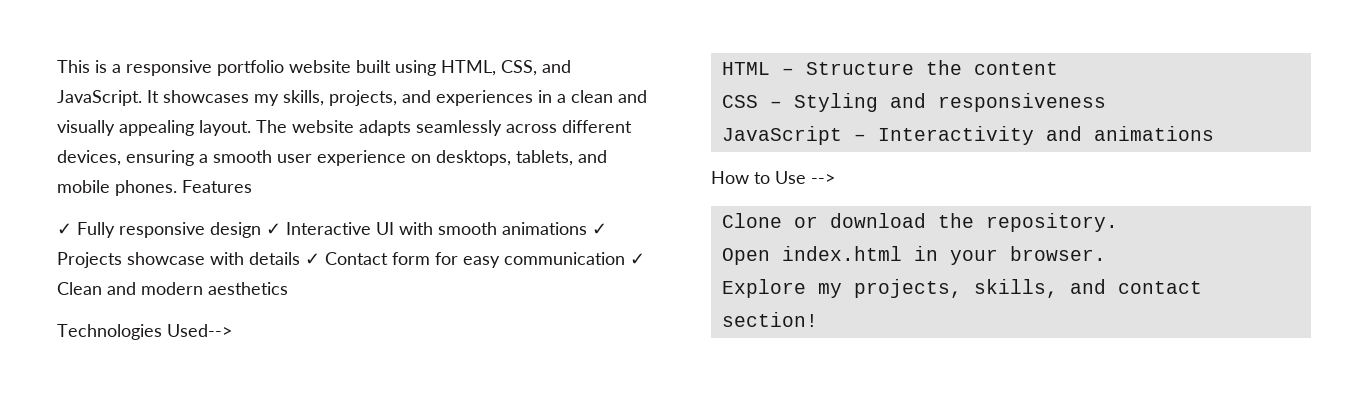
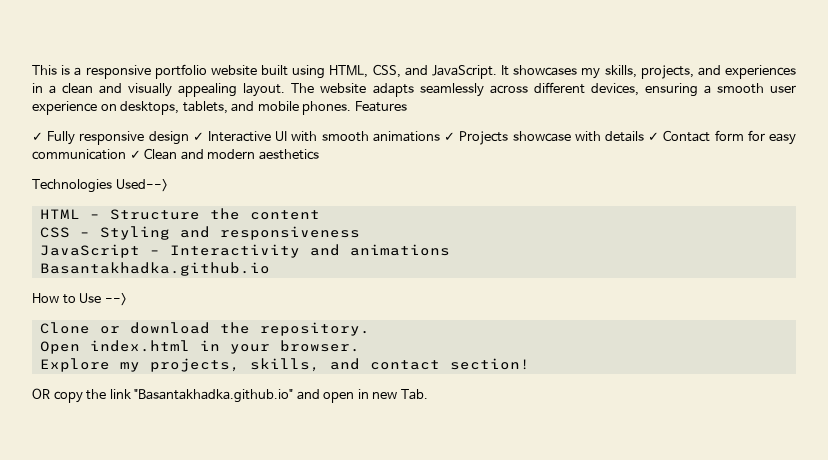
(1214, 133) none -> [39,262,270,276] // Basantakhadka.github.io
(818, 319) none -> [32,388,428,403] // OR copy the link "Basantakhadka.github.io" and open in new Tab.

